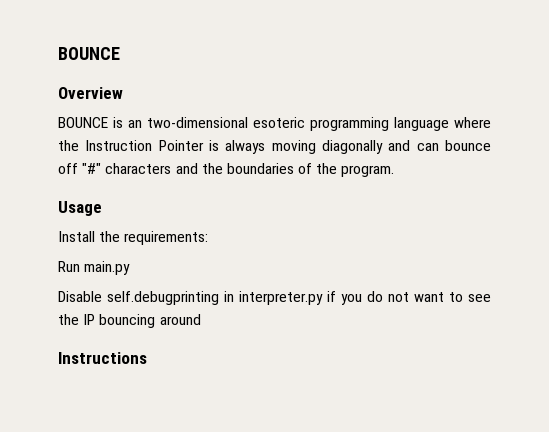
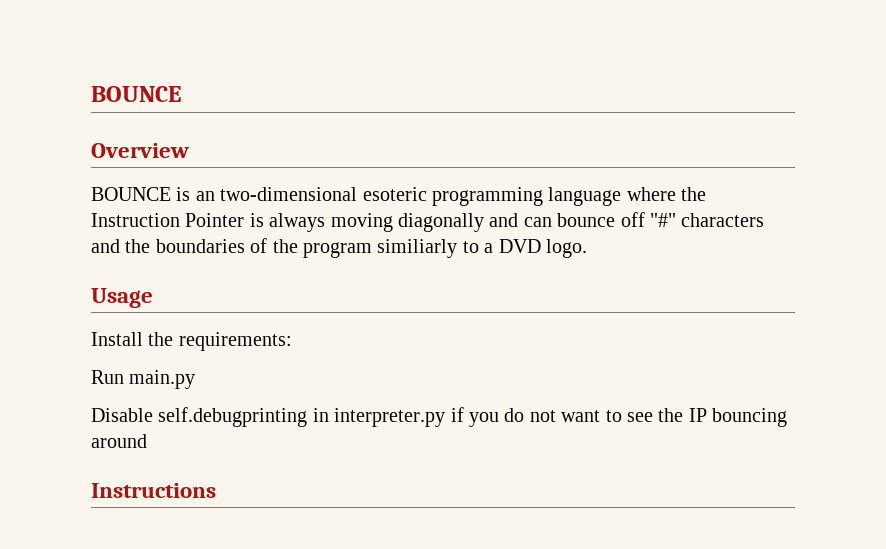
[341,165,395,177] program. -> [303,239,587,258] program similiarly to a DVD logo.

